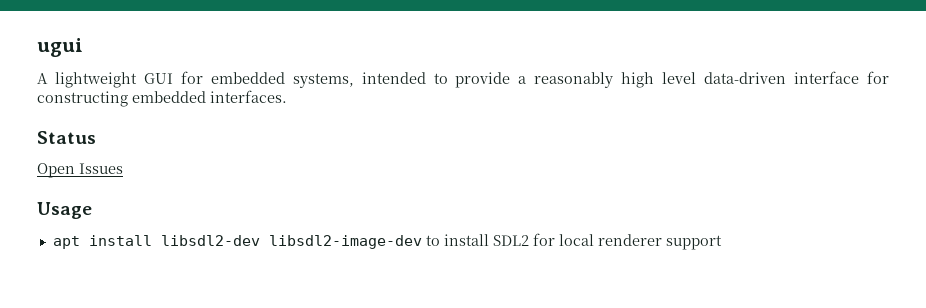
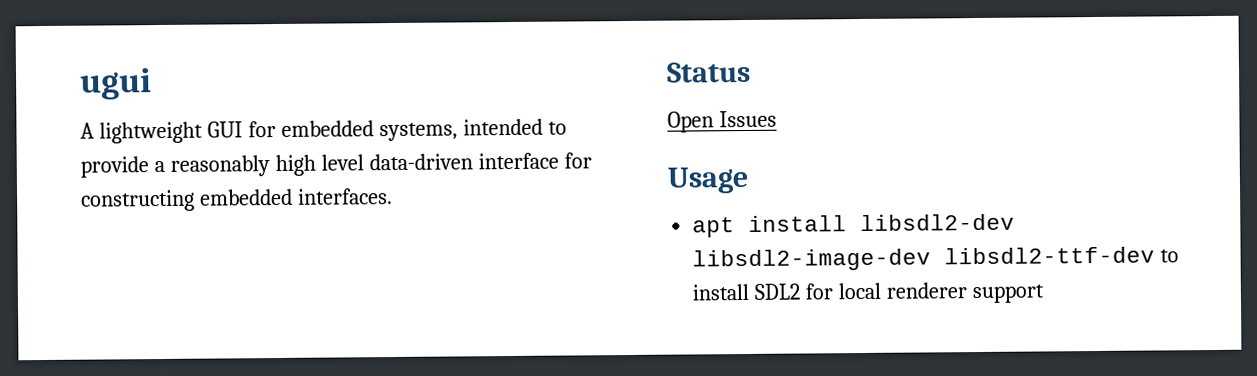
(422, 242) none -> [944,246,1156,265] libsdl2-ttf-dev

